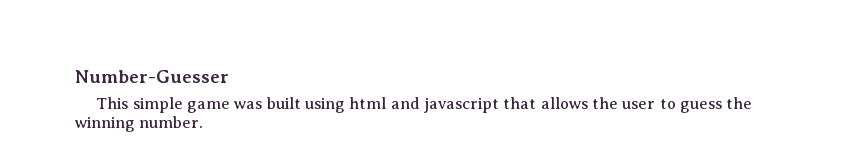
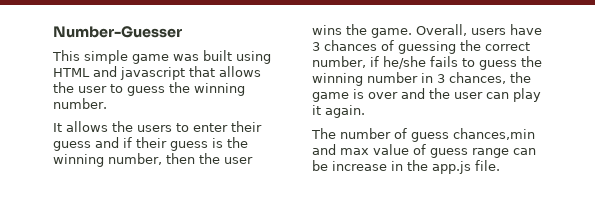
[349,97,387,109] html -> [53,68,90,77] HTML
(204, 122) none -> [53,121,262,132] [53,137,248,151] [53,153,253,167] [312,24,542,38] [312,40,530,54] [312,56,542,70] [312,72,531,86] [312,88,541,102] [312,105,365,118] [311,128,535,142] [312,144,536,158] [312,160,500,174] // It allows the users to enter their guess and if their guess is the winning number, then the user wins the game. Overall, users have 3 chances of guessing the correct number, if he/she fails to guess the winning number in 3 chances, the game is over and the user can play it again. // The number of guess chances,min and max value of guess range can be increase in the app.js file.

